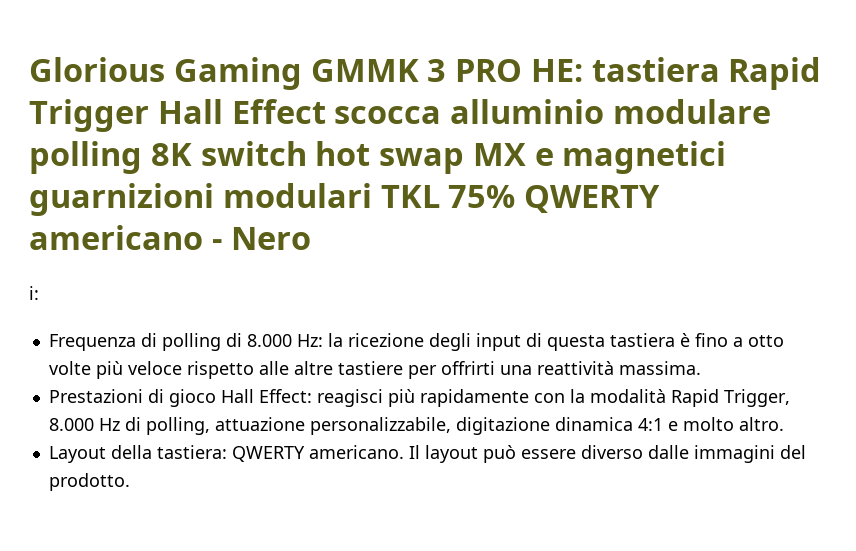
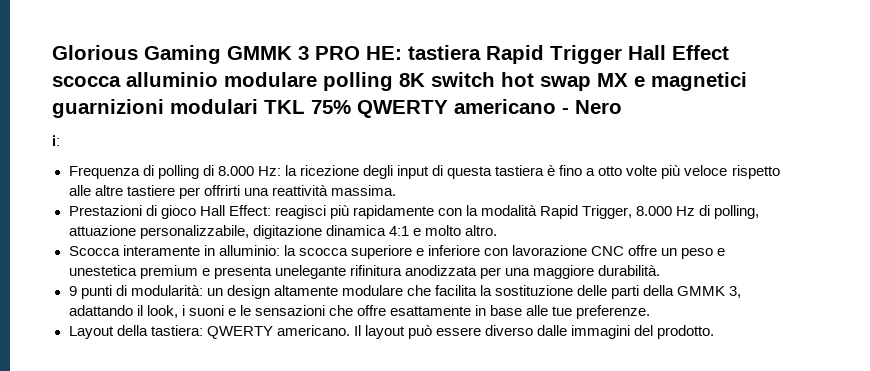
(784, 424) none -> [68,245,726,259] [68,265,660,279] [68,285,742,299] [68,305,651,319] // Scocca interamente in alluminio: la scocca superiore e inferiore con lavorazione CNC offre un peso e unestetica premium e presenta unelegante rifinitura anodizzata per una maggiore durabilità. // 9 punti di modularità: un design altamente modulare che facilita la sostituzione delle parti della GMMK 3, adattando il look, i suoni e le sensazioni che offre esattamente in base alle tue preferenze.

